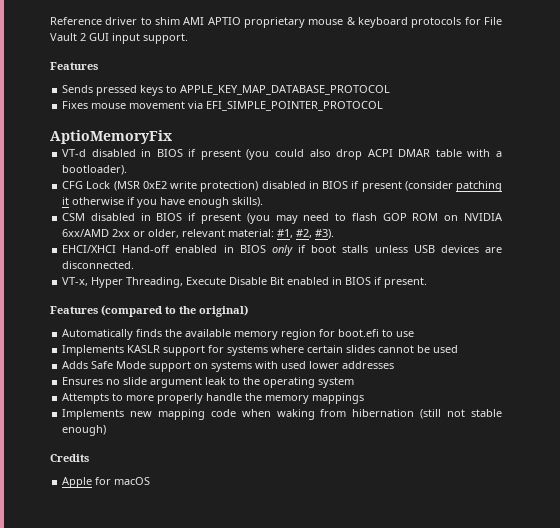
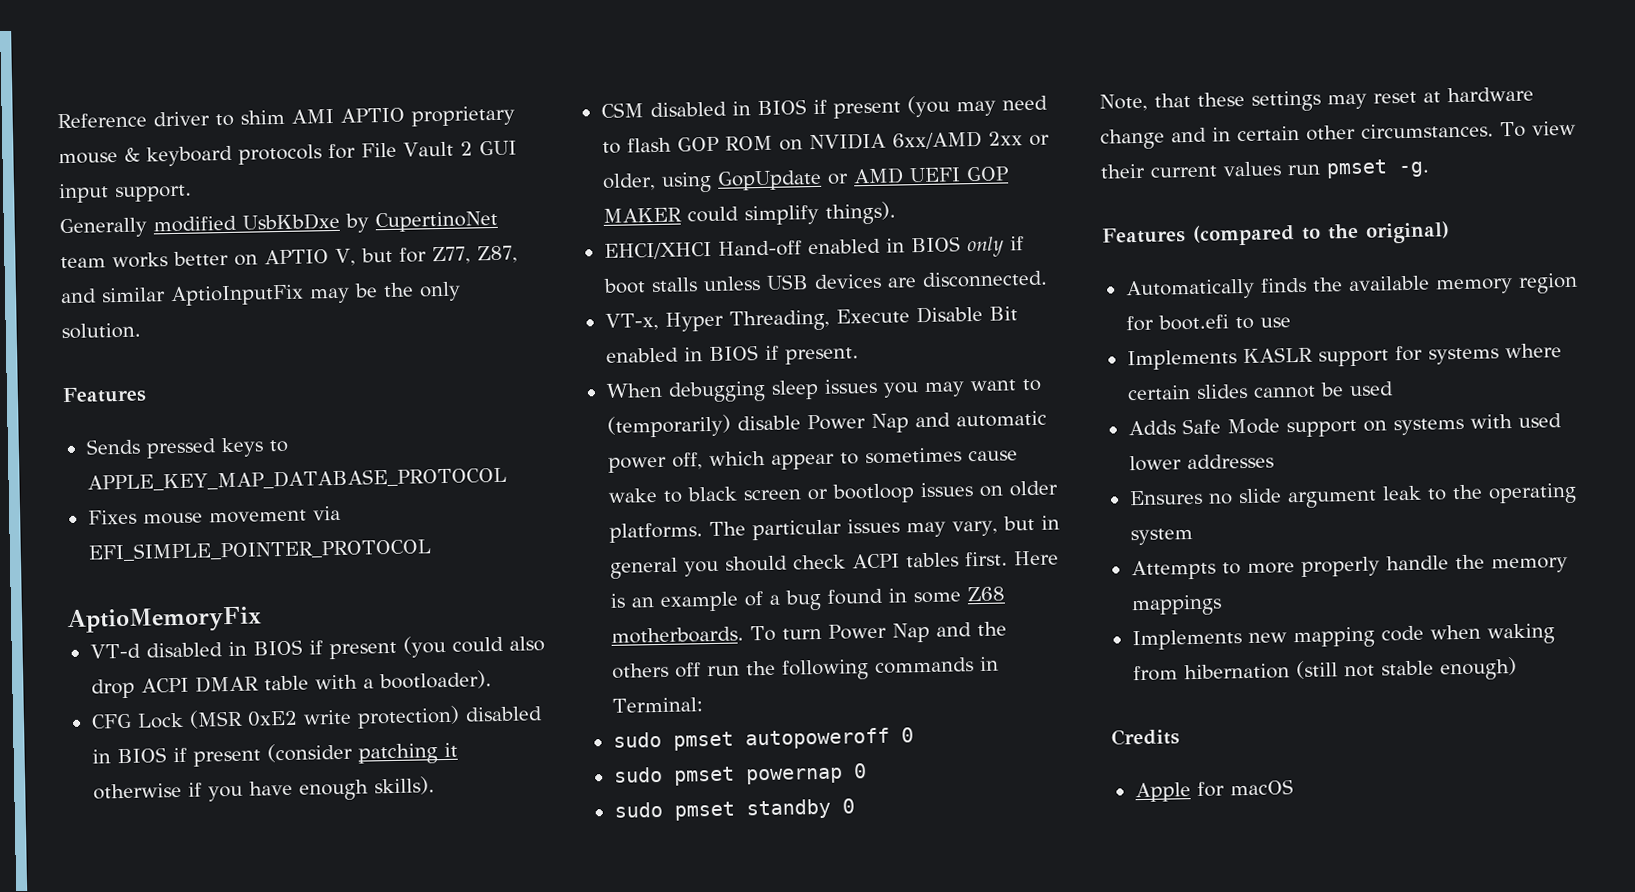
(188, 38) none -> [59,210,498,239] [60,245,518,269] [60,281,461,307] [61,322,141,340] // Generally modified UsbKbDxe by CupertinoNet team works better on APTIO V, but for Z77, Z87, and similar AptioInputFix may be the only solution.
[182,229,335,239] relevant material: #1, #2, #3). -> [660,166,1009,193] [602,201,896,226] using GopUpdate or AMD UEFI GOP MAKER could simplify things).
(428, 282) none -> [605,378,1042,403] [606,410,1047,438] [607,447,1018,473] [607,480,1058,504] [608,515,1060,543] [609,550,1059,579] [609,586,1005,612] [610,621,1007,644] [611,656,999,681] [611,697,703,713] [612,727,914,751] [612,763,867,786] [613,798,855,821] [1099,86,1534,112] [1100,120,1576,150] [1100,159,1430,179] // When debugging sleep issues you may want to (temporarily) disable Power Nap and automatic power off, which appear to sometimes cause wake to black screen or bootloop issues on older platforms. The particular issues may vary, but in general you should check ACPI tables first. Here is an example of a bug found in some Z68 motherboards. To turn Power Nap and the others off run the following commands in Terminal: // sudo pmset autopoweroff 0 // sudo pmset powernap 0 // sudo pmset standby 0 // Note, that these settings may reset at hardware change and in certain other circumstances. To view their current values run pmset -g.

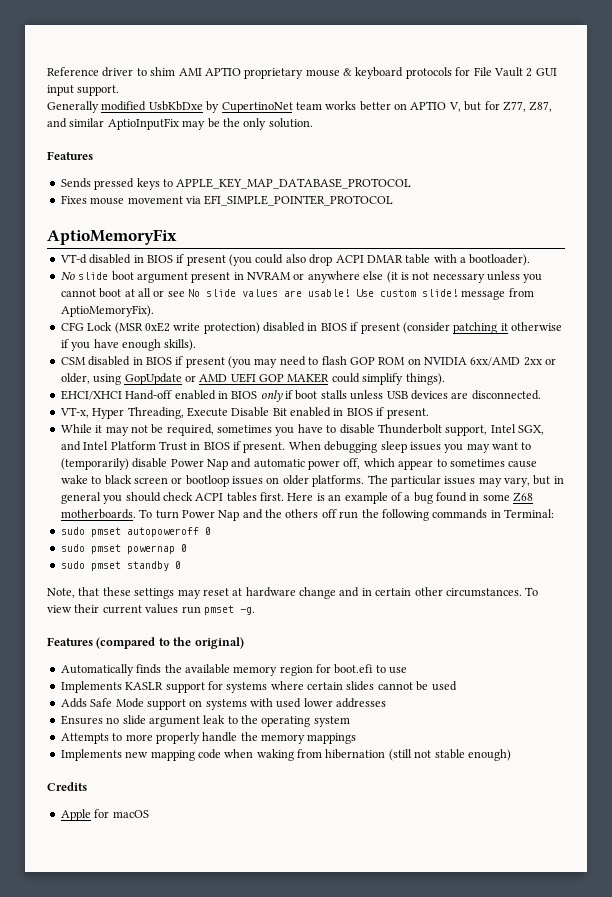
(492, 680) none -> [60,271,543,283] [60,288,534,300] [60,305,154,317] // No slide boot argument present in NVRAM or anywhere else (it is not necessary unless you cannot boot at all or see No slide values are usable! Use custom slide! message from AptioMemoryFix).
(859, 356) none -> [60,424,544,436] [60,441,286,453] While it may not be required, sometimes you have to disable Thunderbolt support, Intel SGX, and Intel Platform Trust in BIOS if present.

